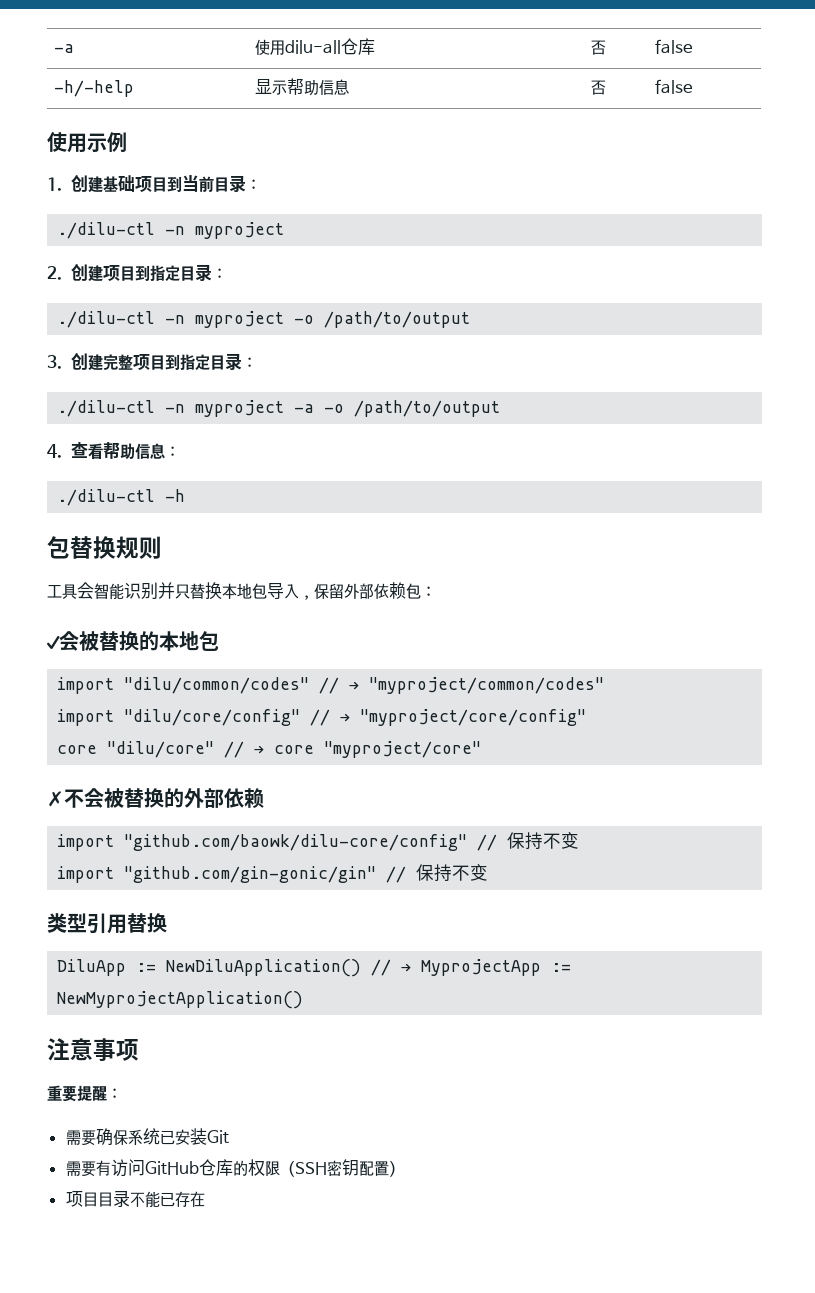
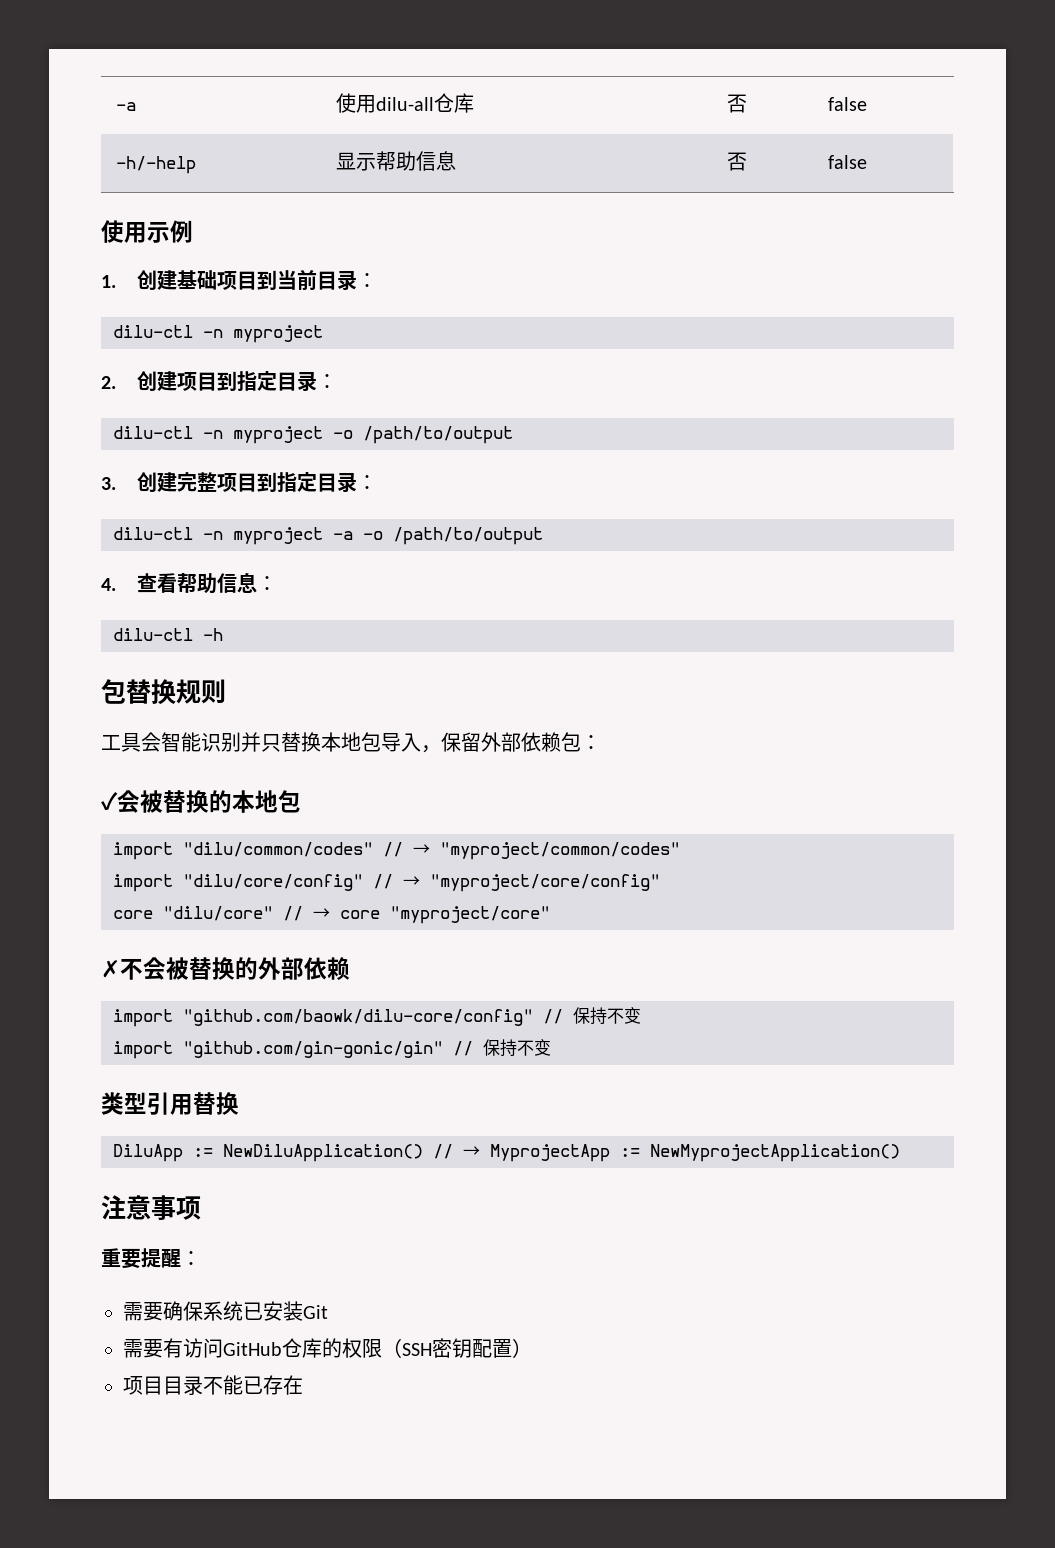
[57,222,156,239] ./dilu-ctl -> [113,325,193,338] dilu-ctl
[57,311,156,328] ./dilu-ctl -> [113,426,193,439] dilu-ctl
[57,400,156,417] ./dilu-ctl -> [113,527,193,540] dilu-ctl
[57,489,156,506] ./dilu-ctl -> [113,628,193,641] dilu-ctl

